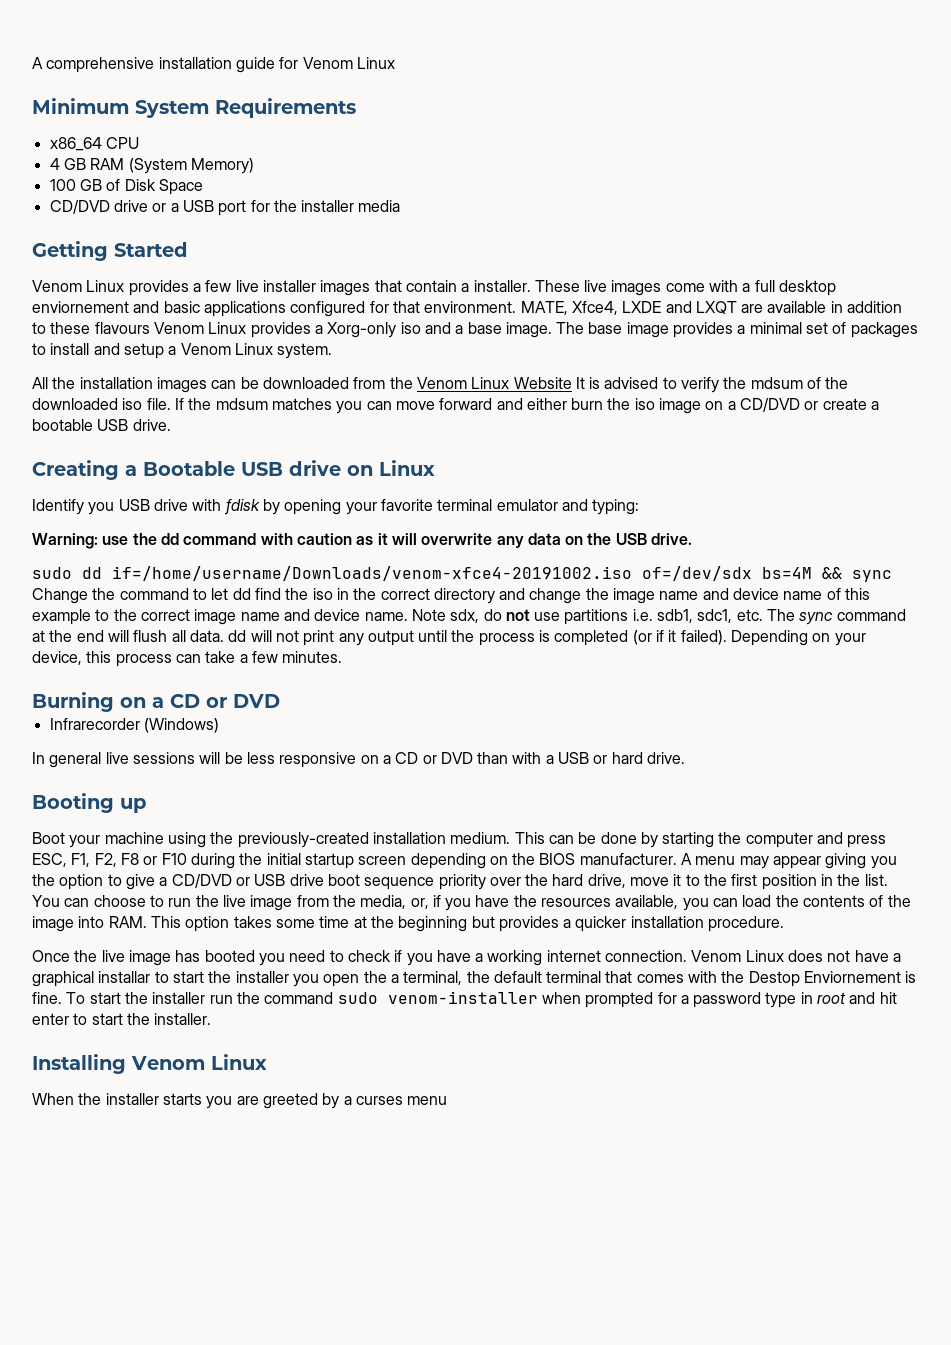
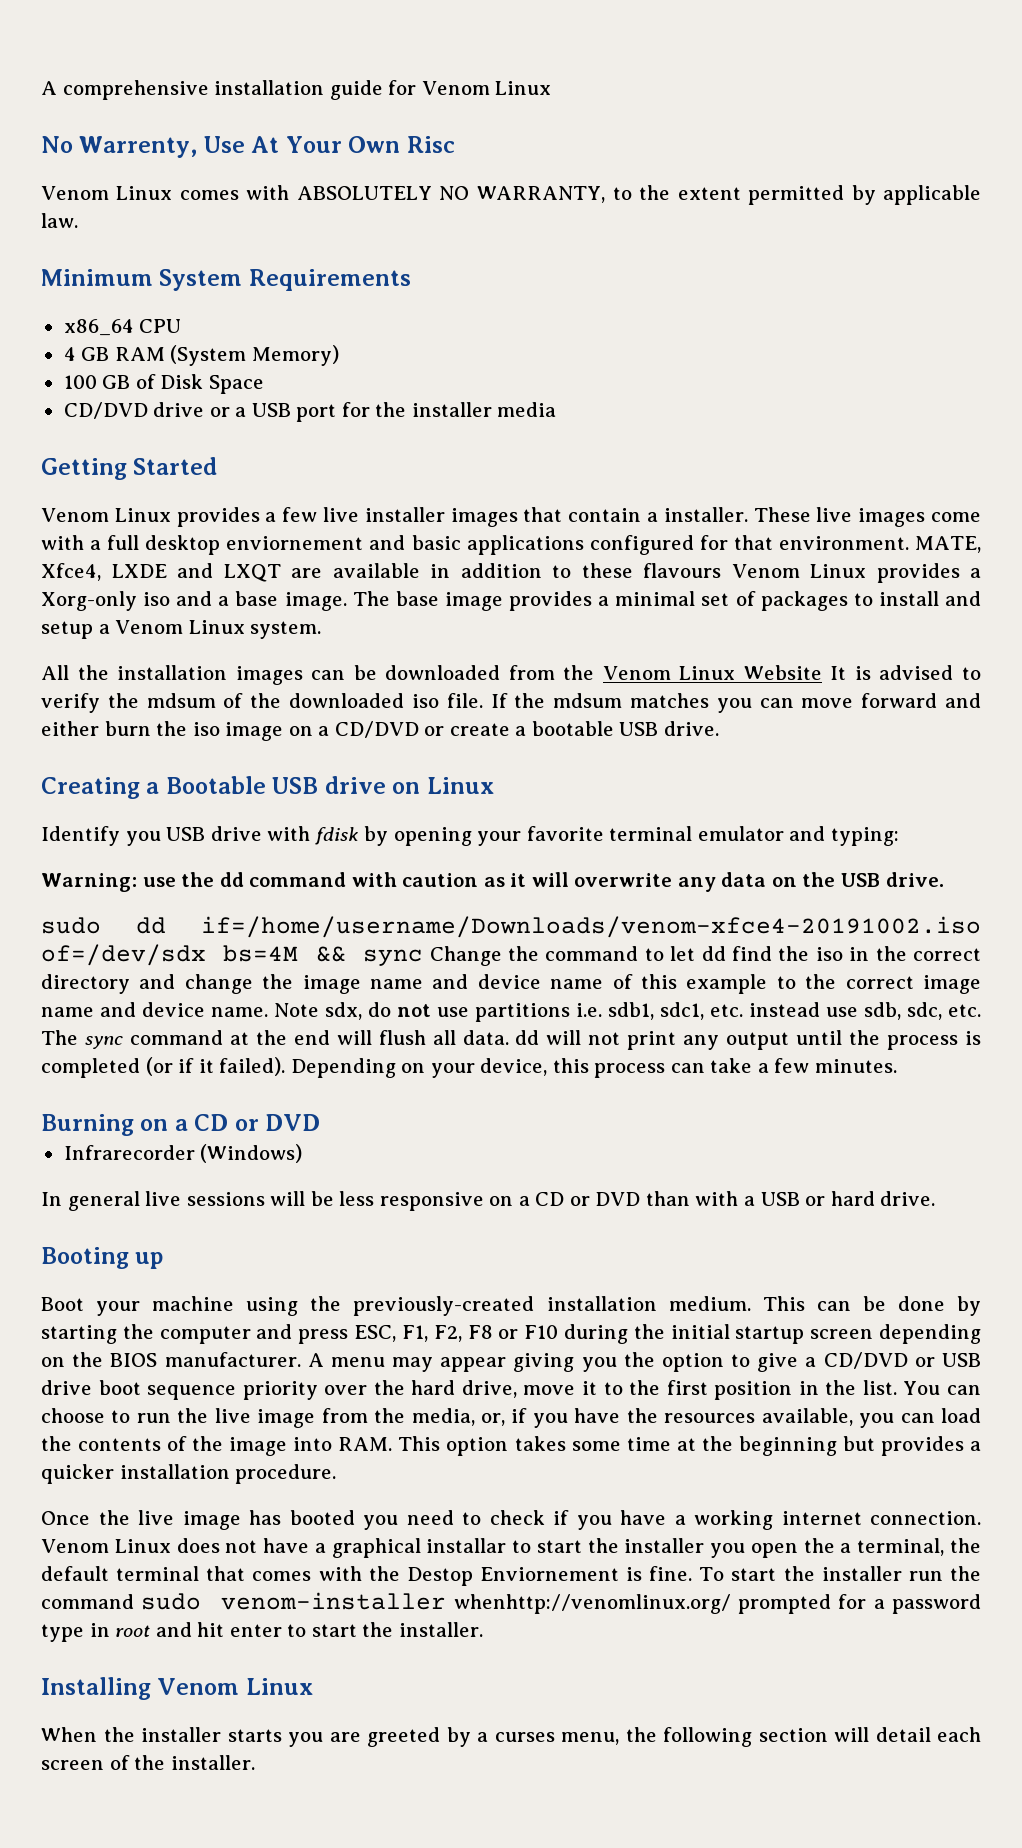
(395, 63) none -> [41,136,455,158] [41,185,981,205] [41,213,78,228] // No Warrenty, Use At Your Own Risc // Venom Linux comes with ABSOLUTELY NO WARRANTY, to the extent permitted by applicable law.
(763, 615) none -> [749,1002,981,1020] instead use sdb, sdc, etc.
[541,992,581,1004] when -> [453,1594,731,1614] whenhttp://venomlinux.org/
[407,1096,448,1105] menu -> [561,1727,981,1747] [41,1755,255,1770] menu, the following section will detail each screen of the installer.

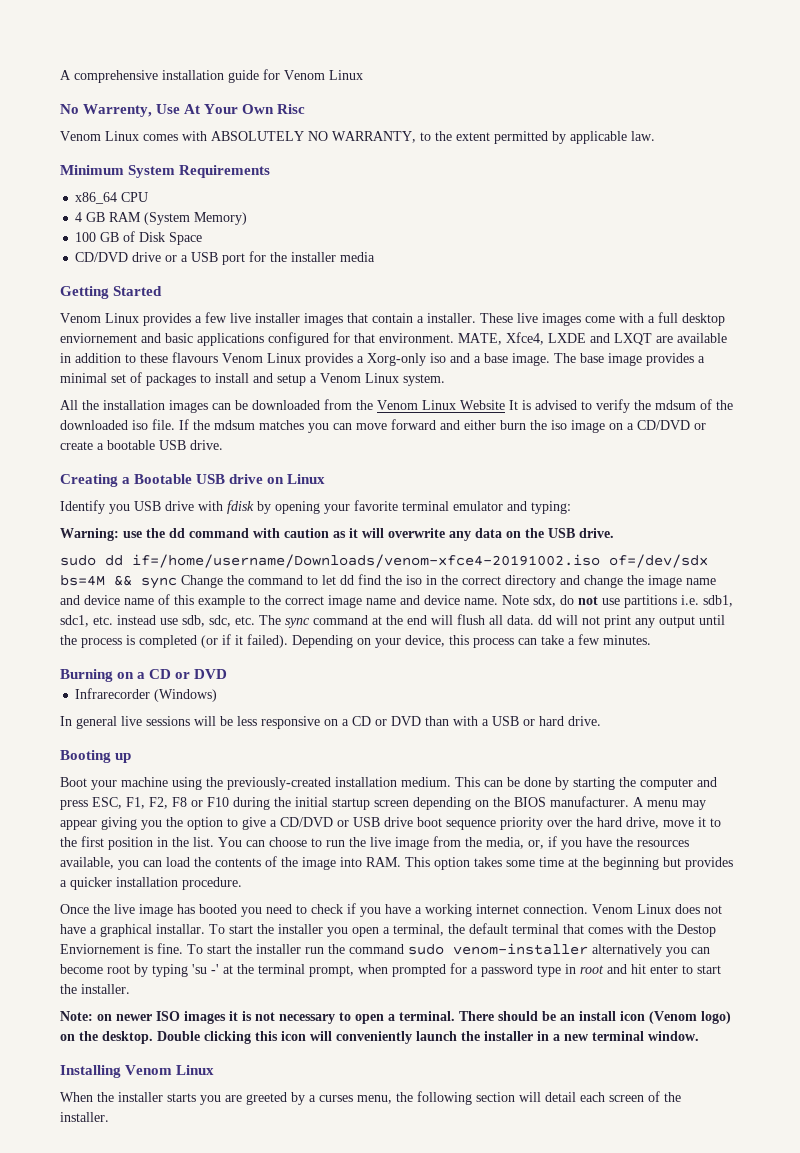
[426,1538,532,1553] installar to -> [156,924,225,934] installar. To
[803,1538,835,1553] the -> (379, 932) none
[453,1594,731,1614] whenhttp://venomlinux.org/ -> [592,944,710,957] [60,964,388,977] alternatively you can become root by typing 'su -' at the terminal prompt, when
(483, 1629) none -> [60,1011,731,1024] [60,1031,699,1044] // Note: on newer ISO images it is not necessary to open a terminal. There should be an install icon (Venom logo) on the desktop. Double clicking this icon will conveniently launch the installer in a new terminal window.

